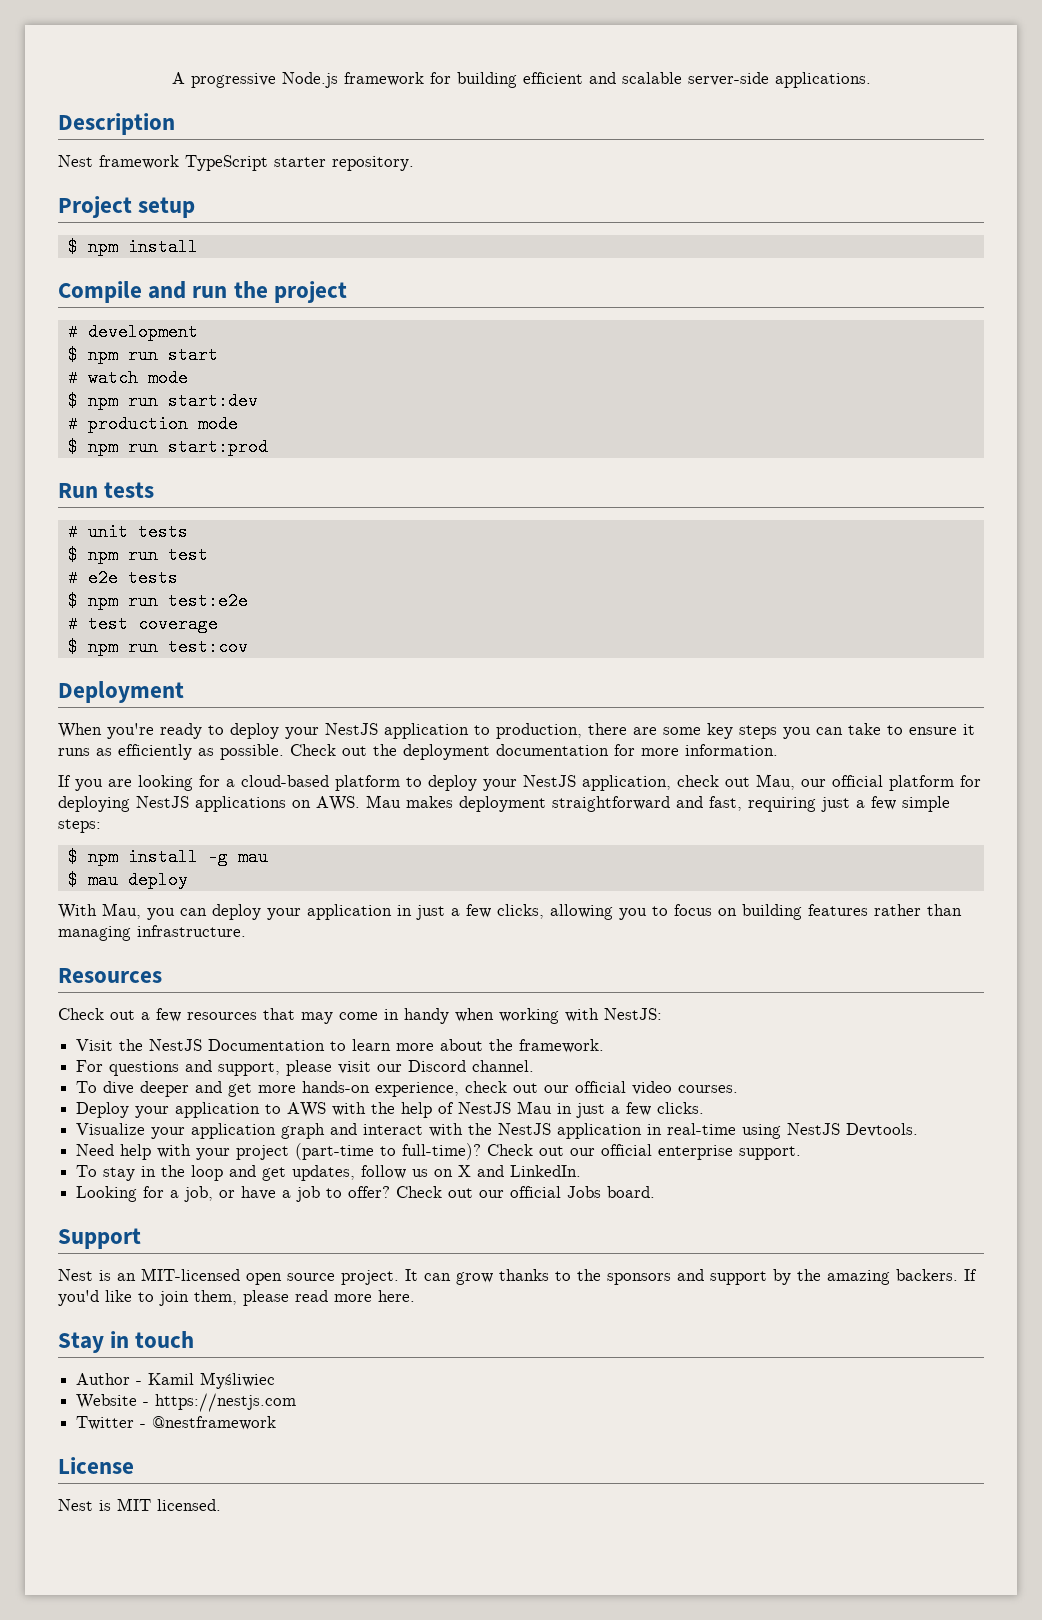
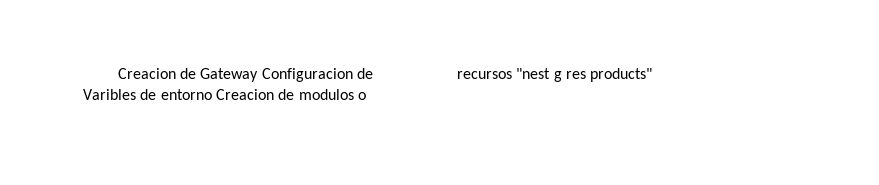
[171,72,871,88] [58,113,175,135] [58,155,414,171] [58,196,196,218] [67,238,198,256] [58,281,347,303] [67,323,198,341] [67,346,218,364] [67,369,188,387] [67,392,258,410] [67,415,238,433] [67,438,268,456] [58,482,155,498] [67,523,188,541] [67,546,208,564] [67,569,178,587] [67,592,248,610] [67,615,218,633] [67,638,248,656] [58,681,184,703] [58,723,975,739] [58,744,778,760] [58,774,981,791] [58,795,950,812] [58,819,101,833] [67,848,268,866] [67,871,188,889] [58,903,962,920] [58,925,246,941] [58,968,162,983] [58,1008,662,1024] [76,1039,605,1053] [76,1060,535,1076] [76,1081,739,1097] [76,1101,705,1118] [76,1123,919,1139] [76,1143,802,1160] [76,1165,582,1181] [76,1186,656,1202] [58,1228,141,1249] [58,1268,977,1285] [58,1290,415,1306] [58,1331,195,1353] [76,1372,276,1389] [76,1393,297,1412] [76,1416,277,1430] [58,1457,134,1474] [58,1498,221,1511] A progressive Node.js framework for building efficient and scalable server-side applications. // Description // Nest framework TypeScript starter repository. // Project setup // $ npm install // Compile and run the project // # development // $ npm run start // # watch mode // $ npm run start:dev // # production mode // $ npm run start:prod // Run tests // # unit tests // $ npm run test // # e2e tests // $ npm run test:e2e // # test coverage // $ npm run test:cov // Deployment // When you're ready to deploy your NestJS application to production, there are some key steps you can take to ensure it runs as efficiently as possible. Check out the deployment documentation for more information. // If you are looking for a cloud-based platform to deploy your NestJS application, check out Mau, our official platform for deploying NestJS applications on AWS. Mau makes deployment straightforward and fast, requiring just a few simple steps: // $ npm install -g mau // $ mau deploy // With Mau, you can deploy your application in just a few clicks, allowing you to focus on building features rather than managing infrastructure. // Resources // Check out a few resources that may come in handy when working with NestJS: // Visit the NestJS Documentation to learn more about the framework. // For questions and support, please visit our Discord channel. // To dive deeper and get more hands-on experience, check out our official video courses. // Deploy your application to AWS with the help of NestJS Mau in just a few clicks. // Visualize your application graph and interact with the NestJS application in real-time using NestJS Devtools. // Need help with your project (part-time to full-time)? Check out our official enterprise support. // To stay in the loop and get updates, follow us on X and LinkedIn. // Looking for a job, or have a job to offer? Check out our official Jobs board. // Support // Nest is an MIT-licensed open source project. It can grow thanks to the sponsors and support by the amazing backers. If you'd like to join them, please read more here. // Stay in touch // Author - Kamil Myśliwiec // Website - https://nestjs.com // Twitter - @nestframework // License // Nest is MIT licensed. -> [117,68,374,82] [83,89,366,100] [457,68,653,82] Creacion de Gateway Configuracion de Varibles de entorno Creacion de modulos o recursos "nest g res products"

